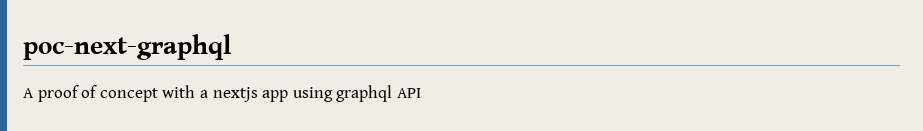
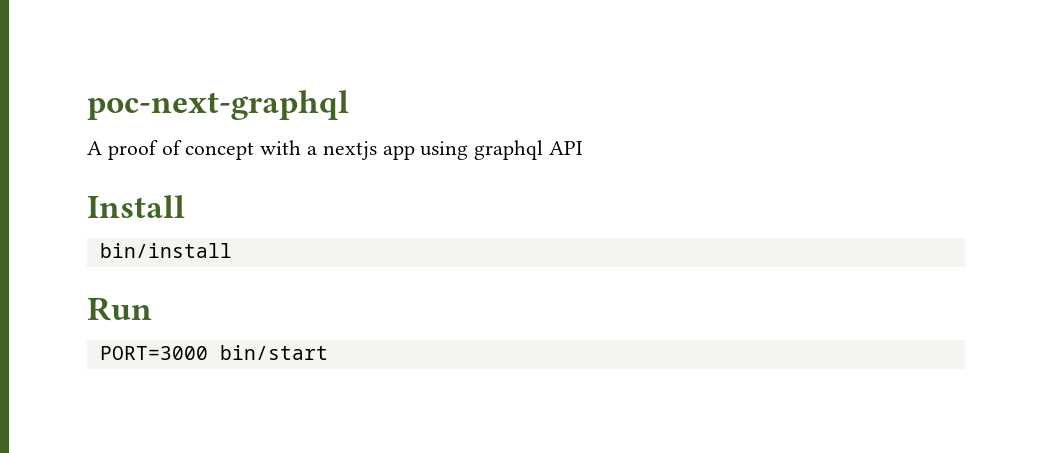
(421, 93) none -> [87,195,185,218] [99,243,232,258] [87,297,152,321] [99,345,328,360] // Install // bin/install // Run // PORT=3000 bin/start

